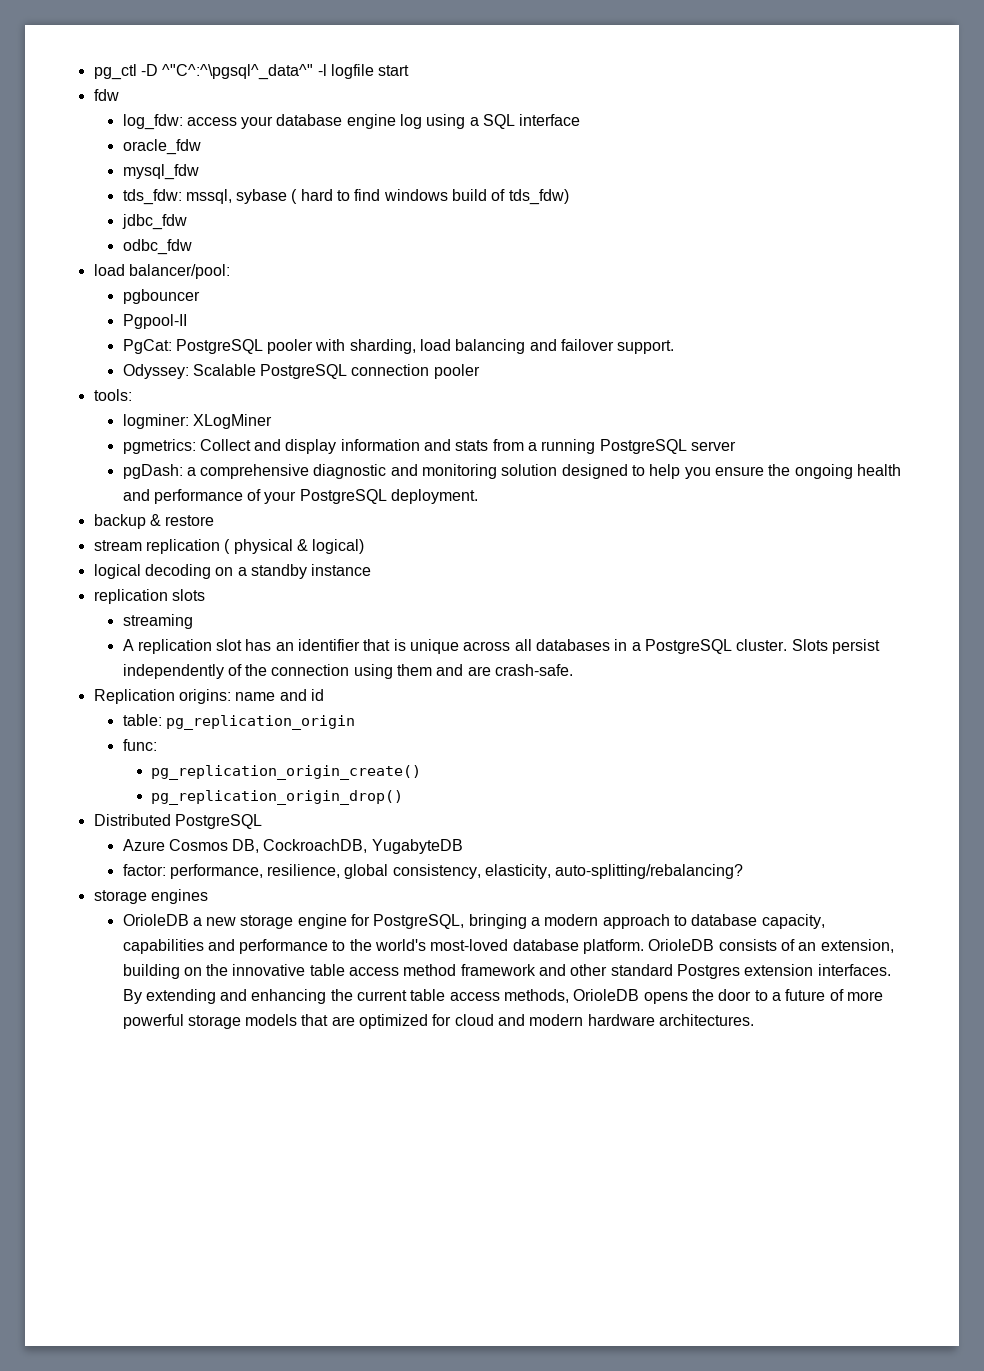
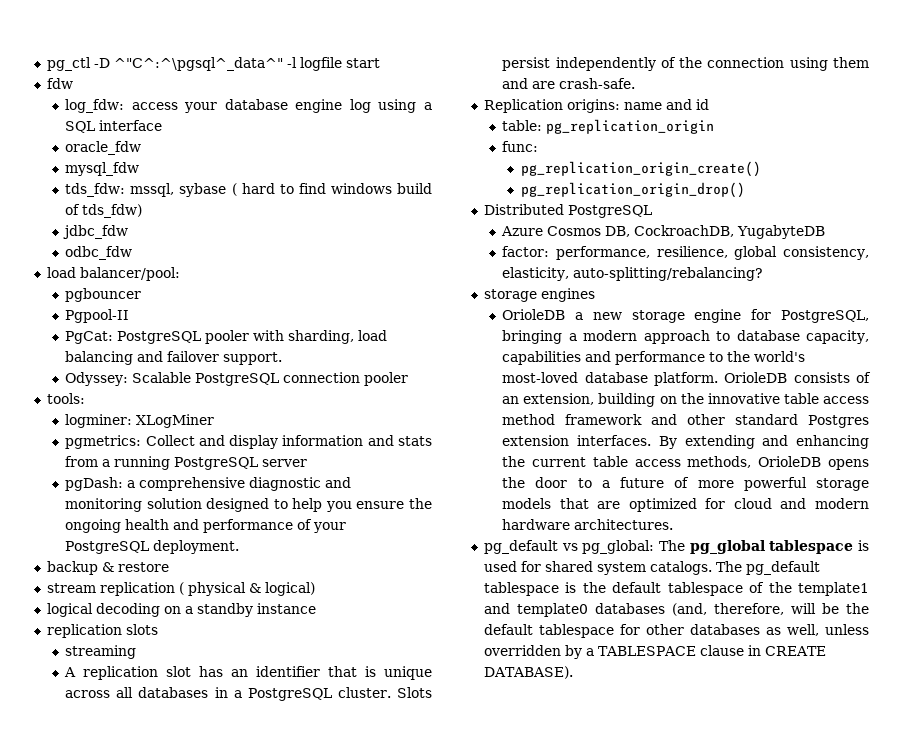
(755, 1020) none -> [483,540,869,554] [483,561,820,575] [483,582,869,596] [483,603,869,617] [483,624,869,638] [483,645,826,659] [483,666,573,679] // pg_default vs pg_global: The pg_global tablespace is used for shared system catalogs. The pg_default tablespace is the default tablespace of the template1 and template0 databases (and, therefore, will be the default tablespace for other databases as well, unless overridden by a TABLESPACE clause in CREATE DATABASE).

